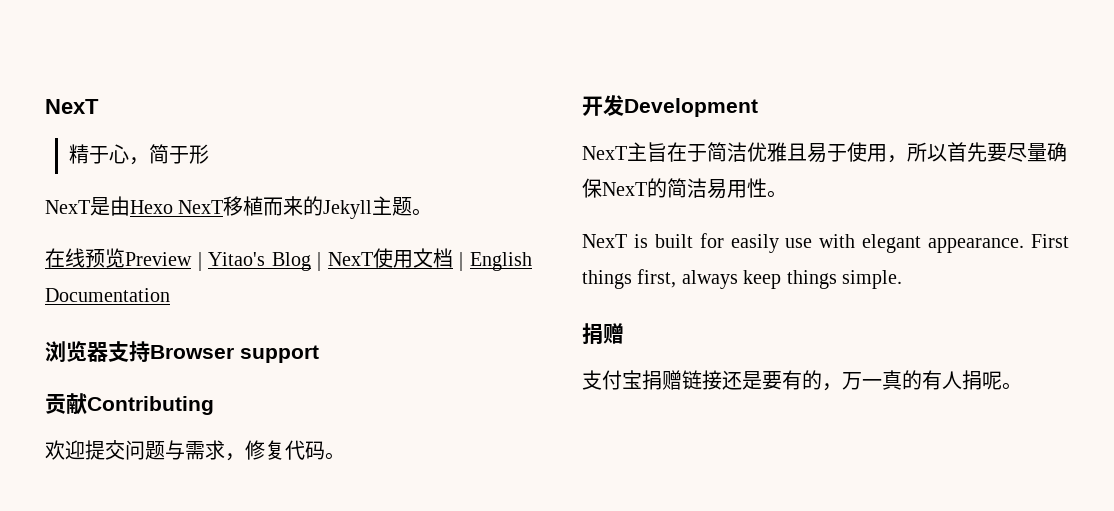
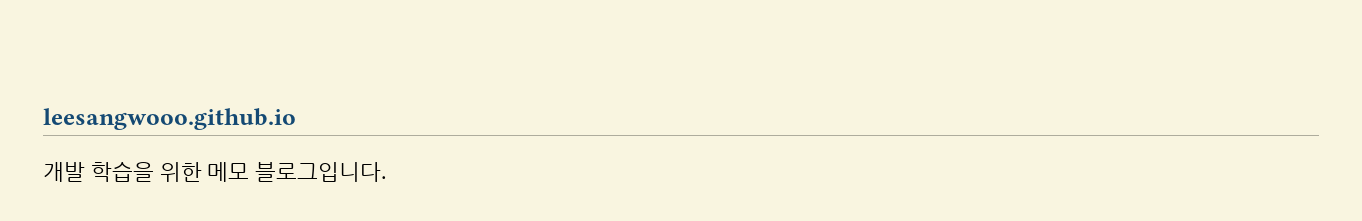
[45,99,99,114] [68,144,209,165] [45,196,433,219] [45,248,532,271] [45,288,170,302] [45,341,319,363] [45,393,214,415] [45,440,345,461] [582,95,758,117] [582,142,1067,163] [582,178,787,199] [582,233,1069,253] [582,269,902,289] [582,323,624,345] [582,370,1022,391] NexT // 精于心，简于形 // NexT是由Hexo NexT移植而来的Jekyll主题。 // 在线预览Preview | Yitao's Blog | NexT使用文档 | English Documentation // 浏览器支持Browser support // 贡献Contributing // 欢迎提交问题与需求，修复代码。 // 开发Development // NexT主旨在于简洁优雅且易于使用，所以首先要尽量确保NexT的简洁易用性。 // NexT is built for easily use with elegant appearance. First things first, always keep things simple. // 捐赠 // 支付宝捐赠链接还是要有的，万一真的有人捐呢。 -> [43,108,296,130] [43,161,388,182] leesangwooo.github.io // 개발 학습을 위한 메모 블로그입니다.

